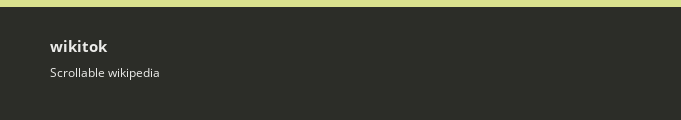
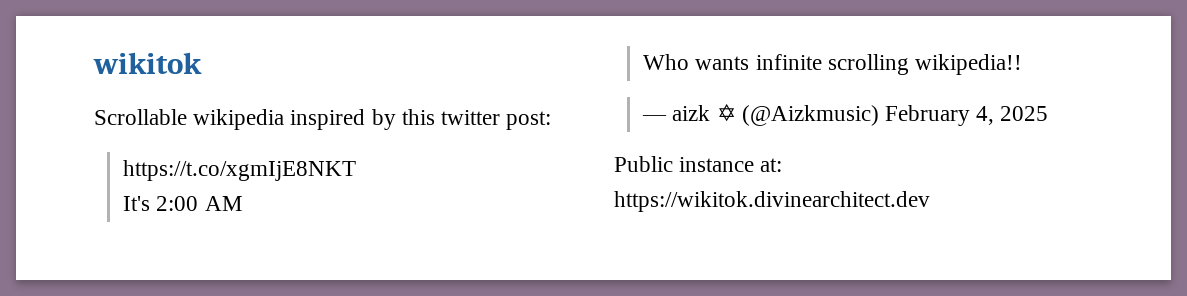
(161, 74) none -> [290,109,552,130] [123,160,357,181] [123,196,242,211] [643,54,1022,75] [642,103,1049,126] [614,156,783,172] [614,191,930,212] inspired by this twitter post: // https://t.co/xgmIjE8NKT // It's 2:00 AM // Who wants infinite scrolling wikipedia!! // — aizk ✡ (@Aizkmusic) February 4, 2025 // Public instance at: https://wikitok.divinearchitect.dev

